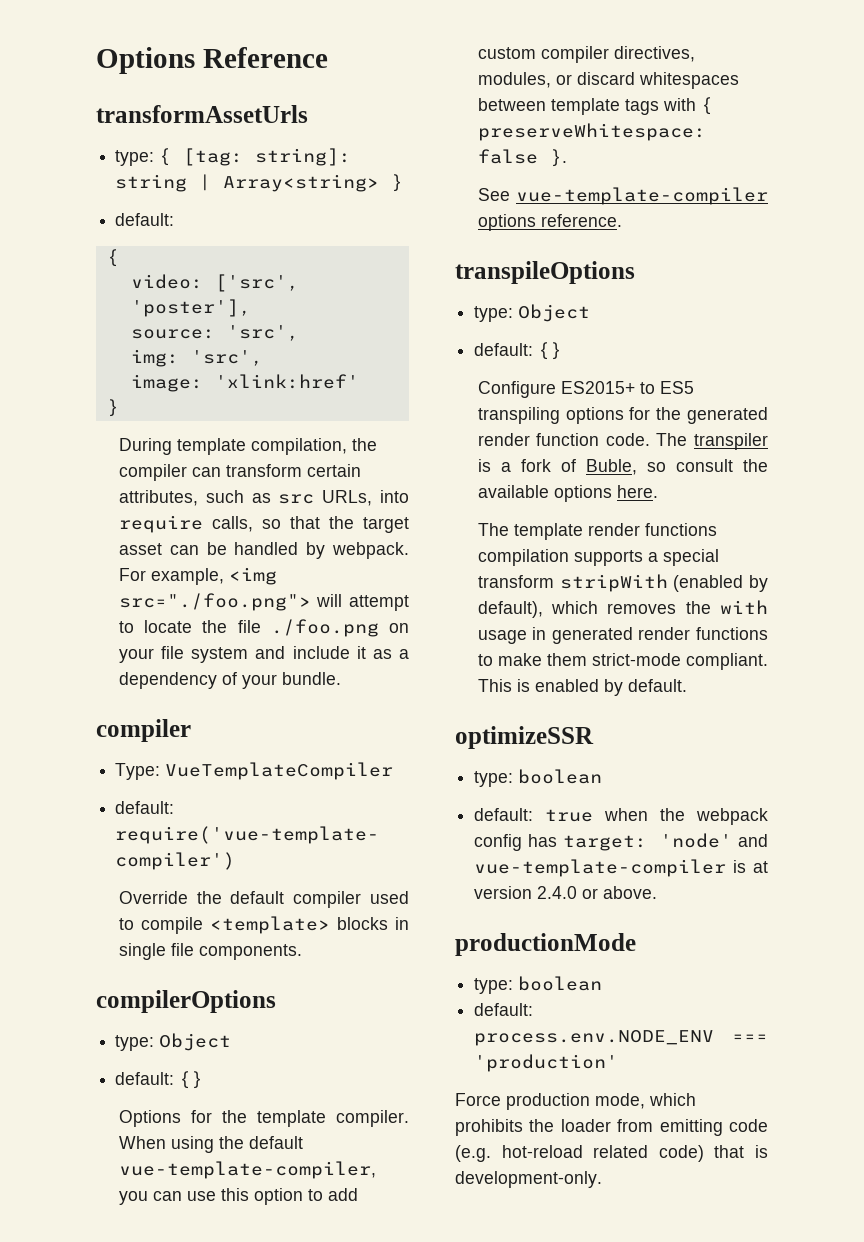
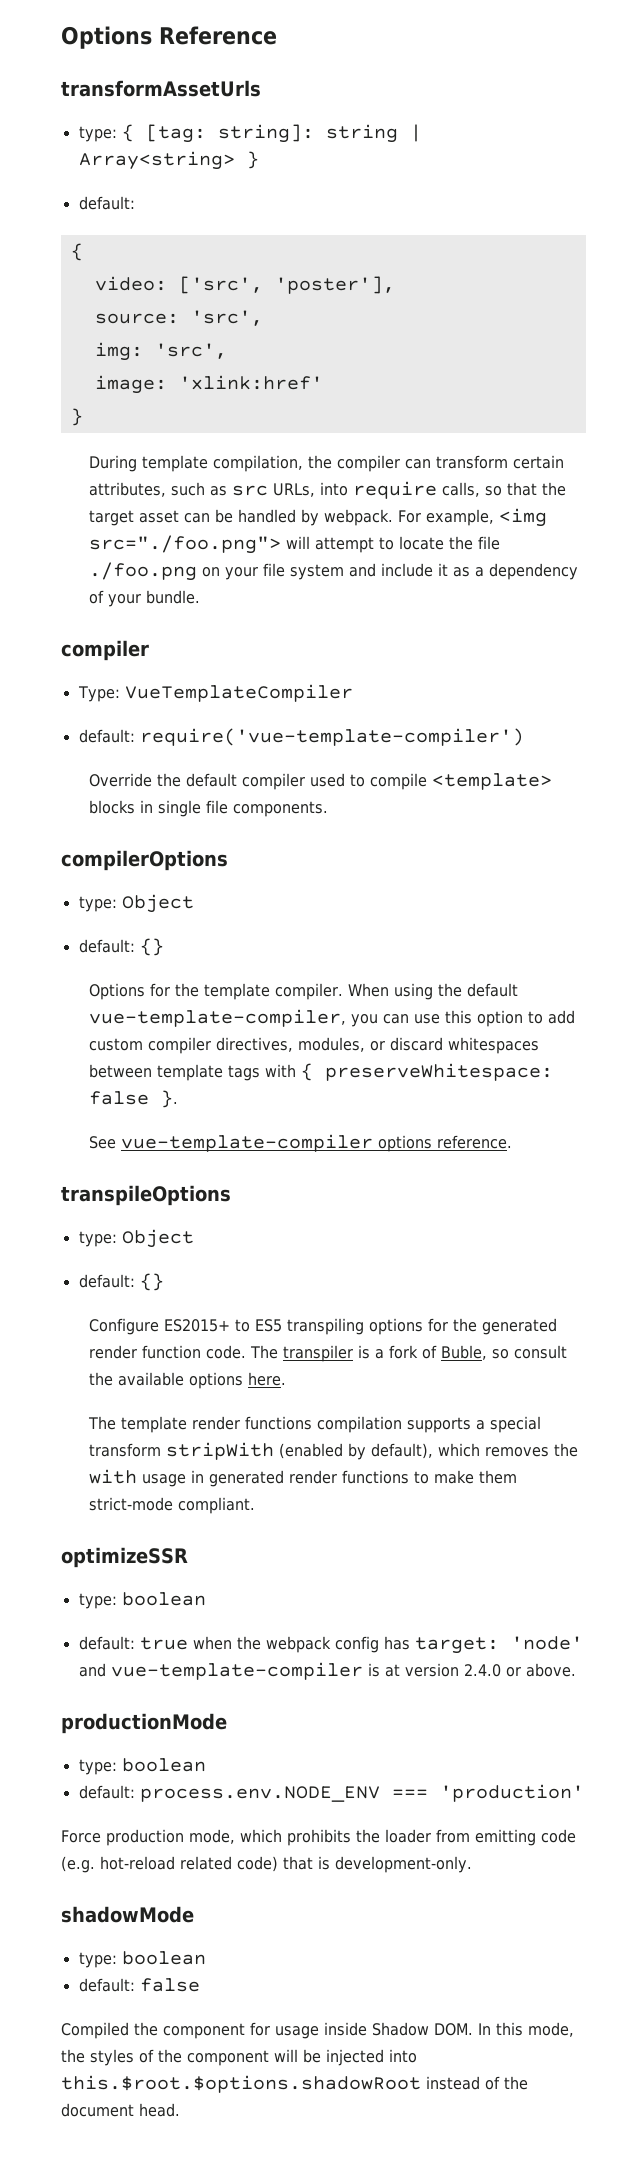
[477,679,687,696] This is enabled by default. -> (255, 1505) none
(602, 1179) none -> [61,1906,194,1923] [78,1951,206,1968] [78,1978,200,1992] [61,2022,574,2039] [61,2049,417,2066] [61,2075,528,2093] [61,2103,180,2117] // shadowMode // type: boolean // default: false // Compiled the component for usage inside Shadow DOM. In this mode, the styles of the component will be injected into this.$root.$options.shadowRoot instead of the document head.

